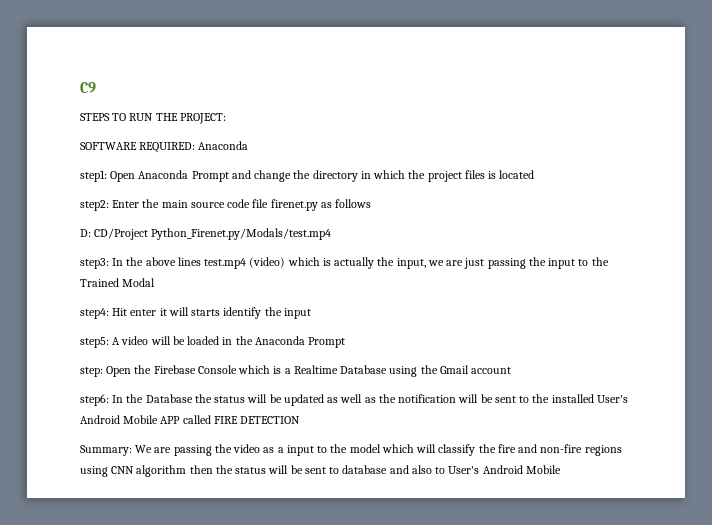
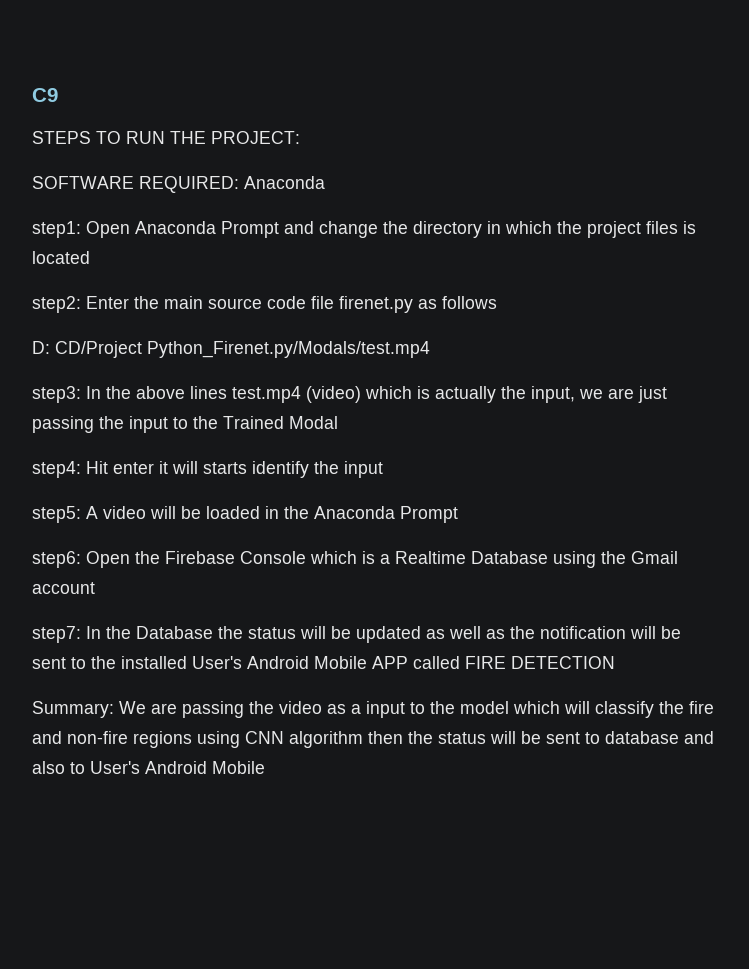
[80,367,103,377] step: -> [32,551,81,568] step6:
[80,394,109,406] step6: -> [32,626,81,643] step7:

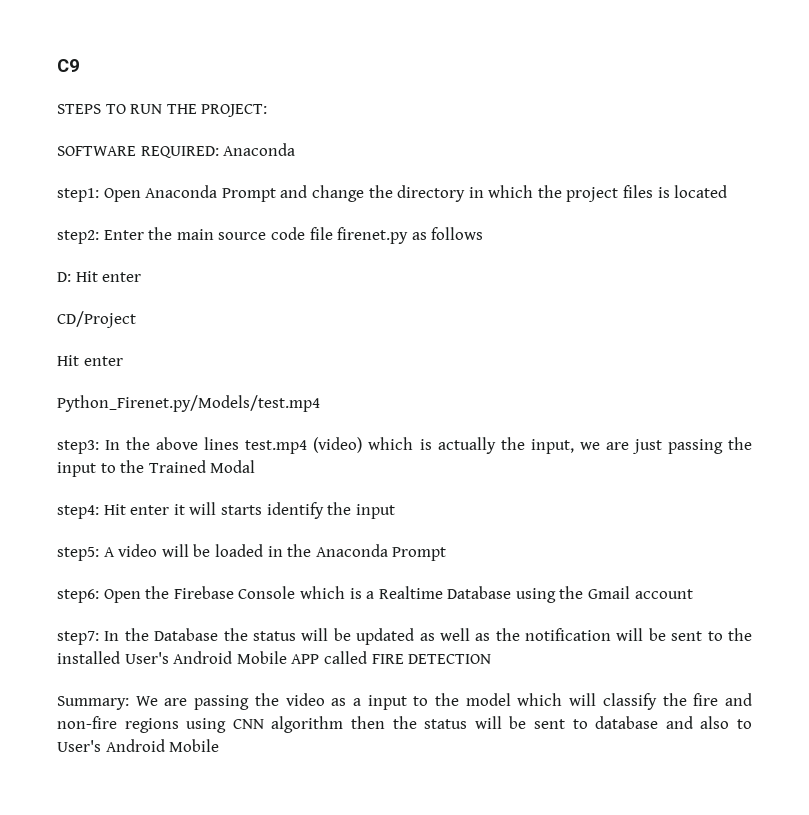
(50, 347) none -> [75,271,142,282] Hit enter //
[147,341,430,358] Python_Firenet.py/Modals/test.mp4 -> [57,355,123,366] [57,395,320,412] // Hit enter // Python_Firenet.py/Models/test.mp4

